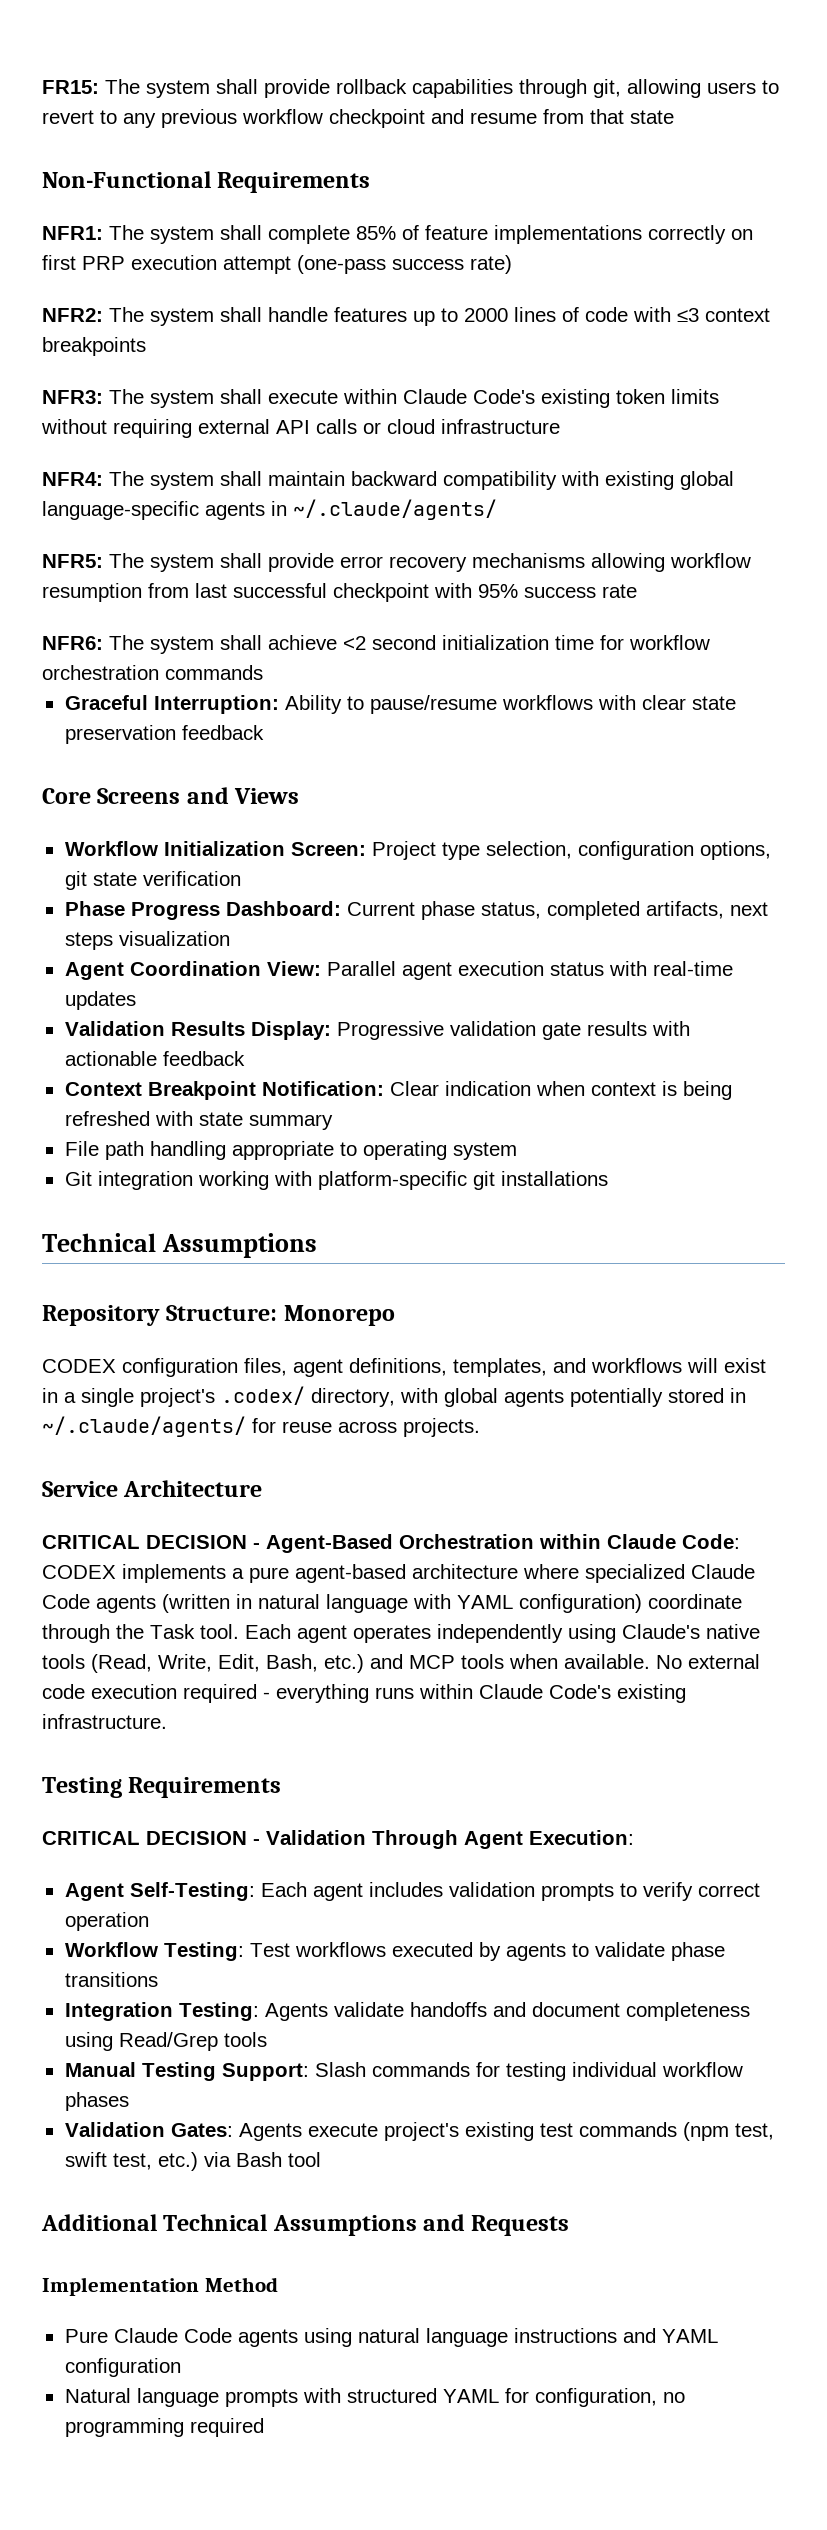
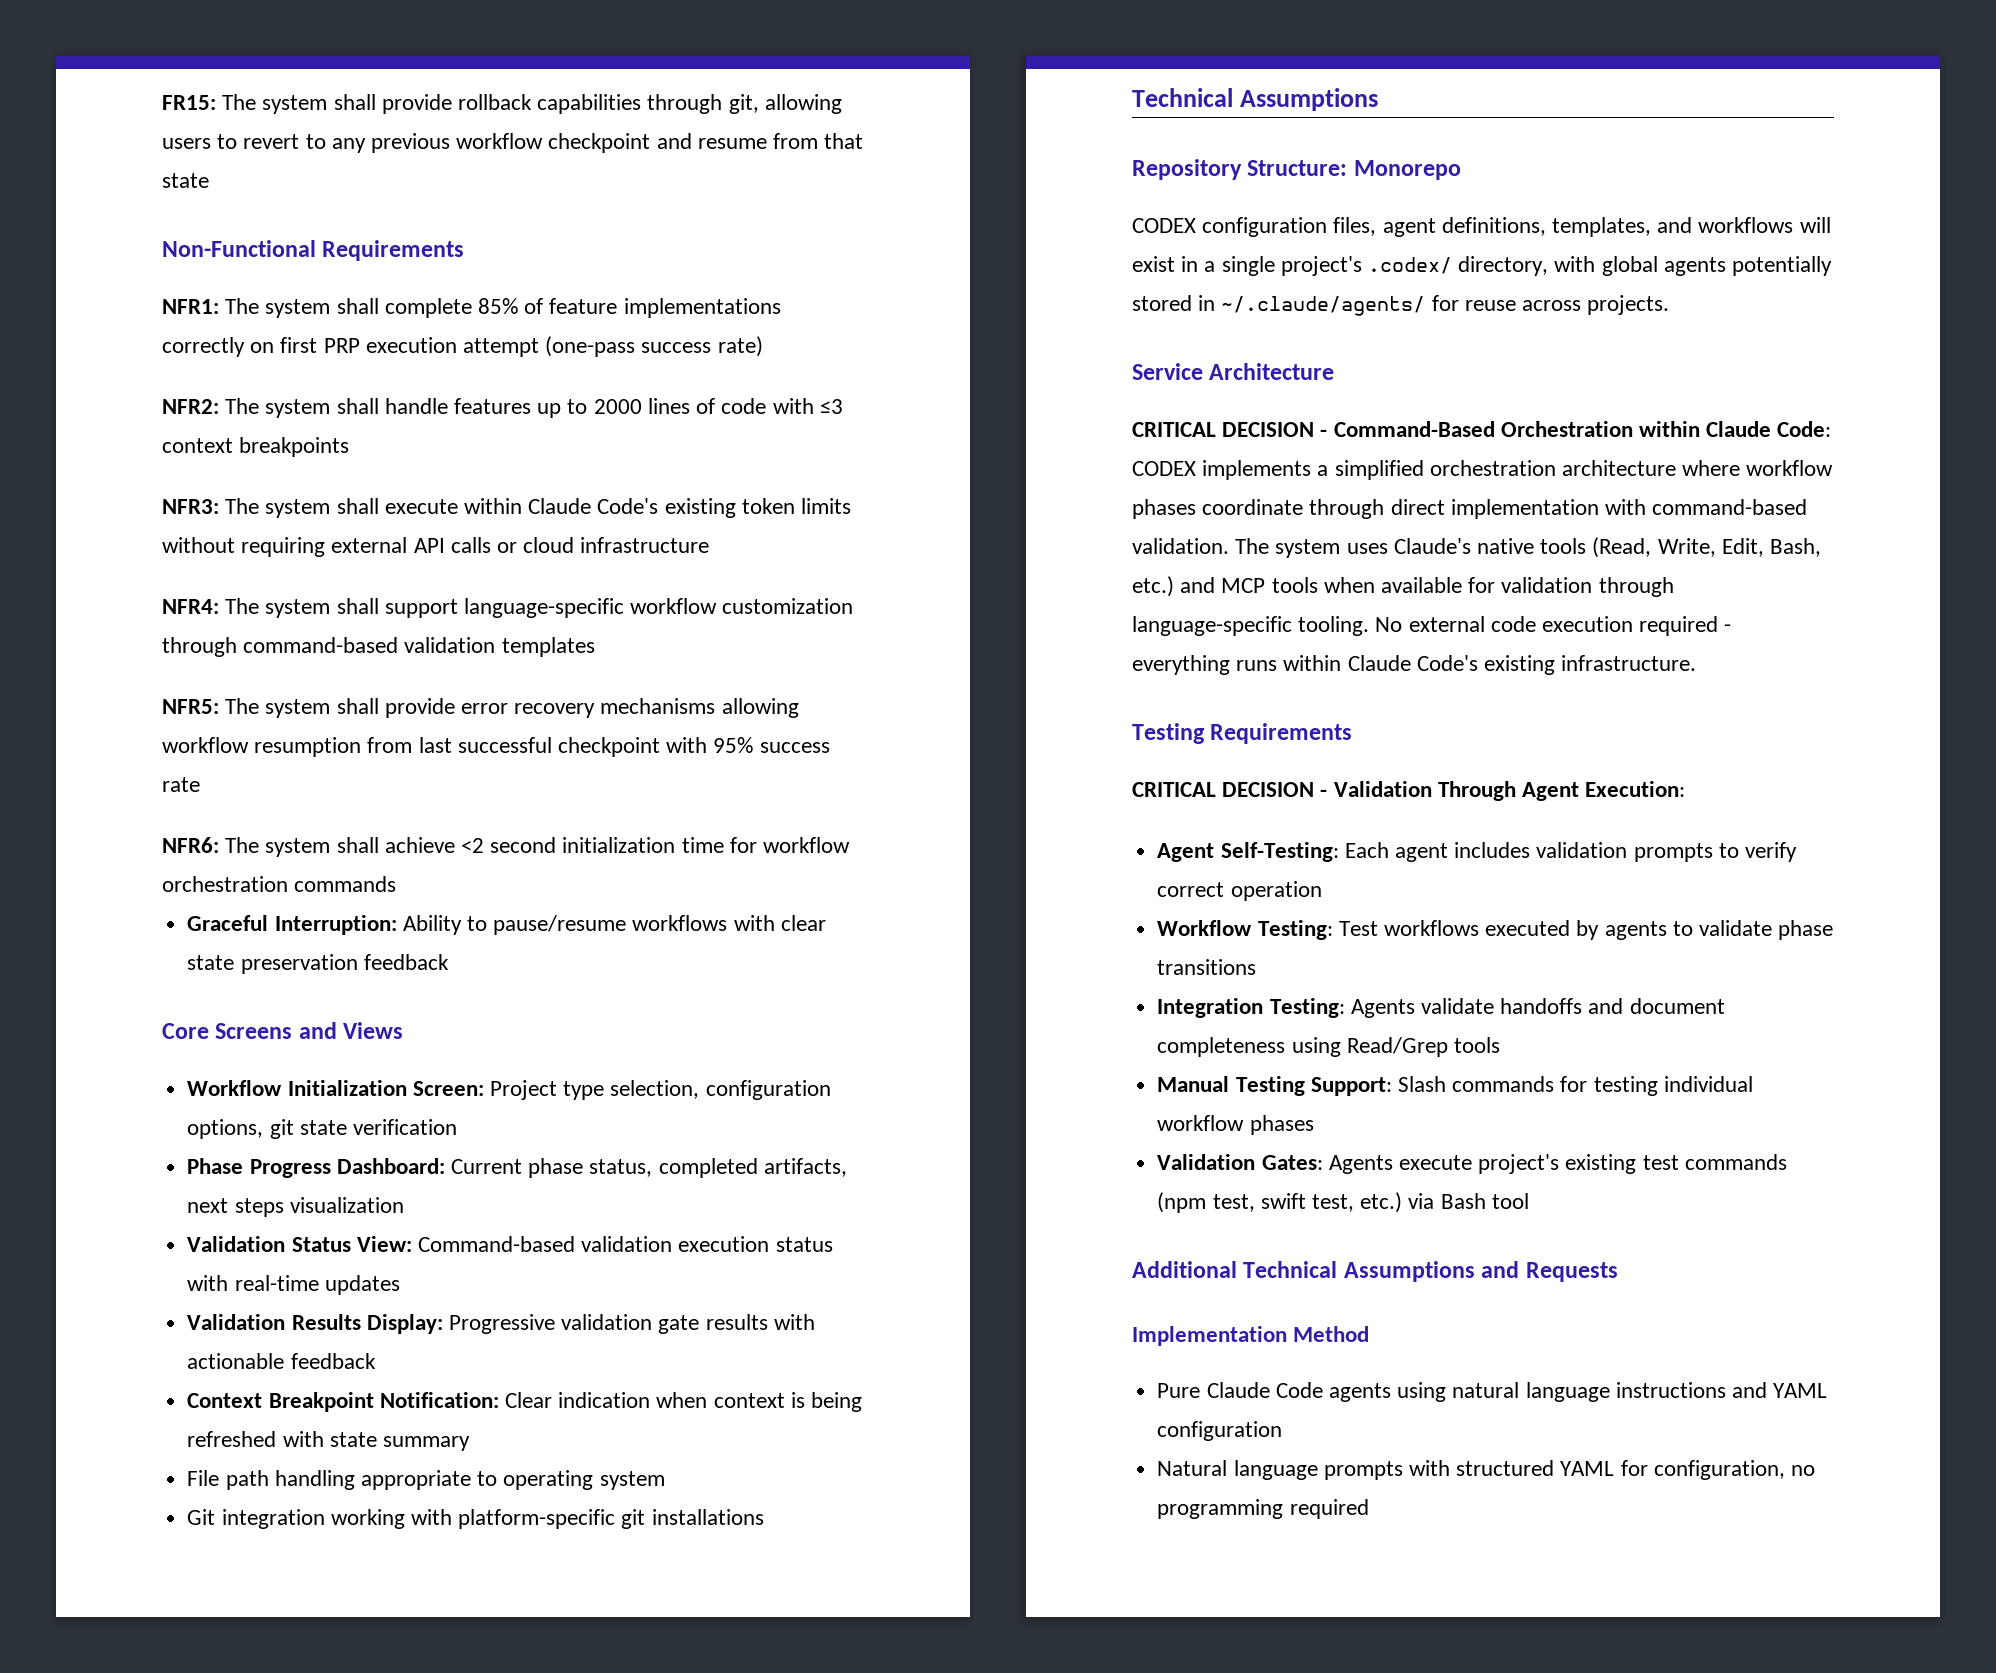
[268,471,734,490] [42,499,497,520] maintain backward compatibility with existing global language-specific agents in ~/.claude/agents/ -> [384,598,854,618] [162,637,595,657] support language-specific workflow customization through command-based validation templates
[64,961,452,980] Agent Coordination View: Parallel agent -> [187,1236,673,1252] Validation Status View: Command-based validation
[266,1534,393,1553] Agent-Based -> [1333,421,1495,437] Command-Based
[249,1564,755,1583] [42,1594,742,1613] [42,1624,616,1643] pure agent-based architecture where specialized Claude Code agents (written in natural language with YAML configuration) coordinate through the Task tool. Each agent operates independently using -> [1334,460,1834,480] [1132,499,1808,519] [1132,538,1388,558] simplified orchestration architecture where workflow phases coordinate through direct implementation with command-based validation. The system uses
[564,1654,650,1669] available. -> [1381,577,1674,597] [1132,616,1370,636] available for validation through language-specific tooling.

